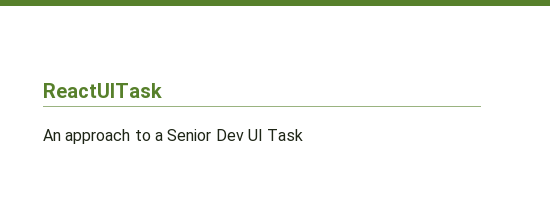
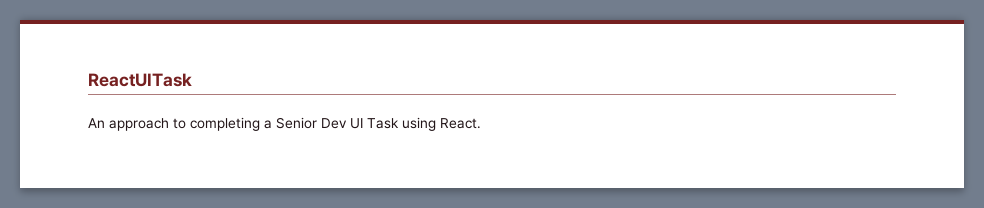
(151, 135) none -> [190,117,260,131] completing
(304, 135) none -> [402,117,481,131] using React.

